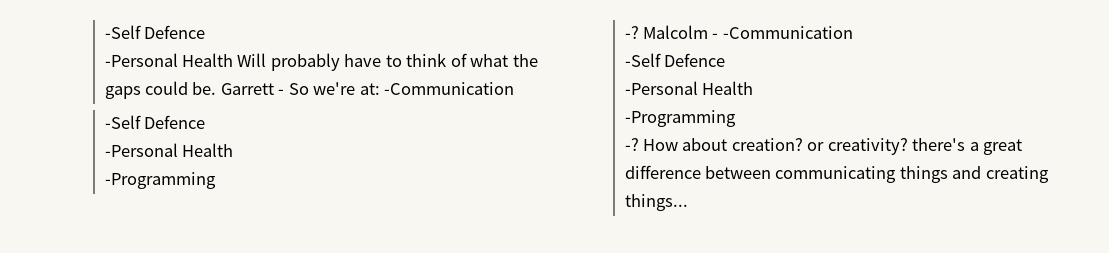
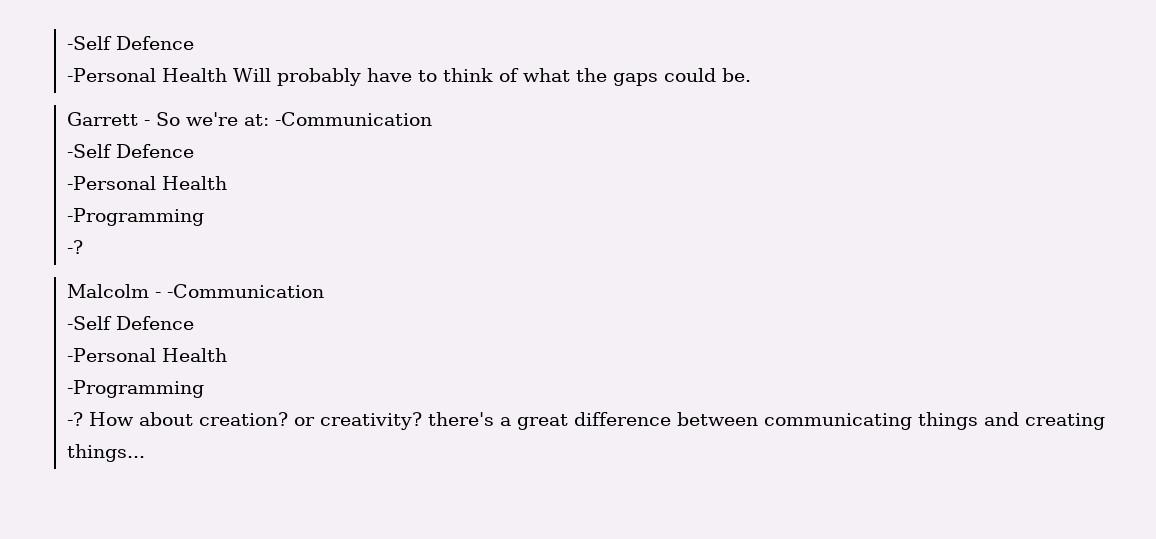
(217, 88) none -> (751, 75) //
(639, 32) none -> (83, 247) //

